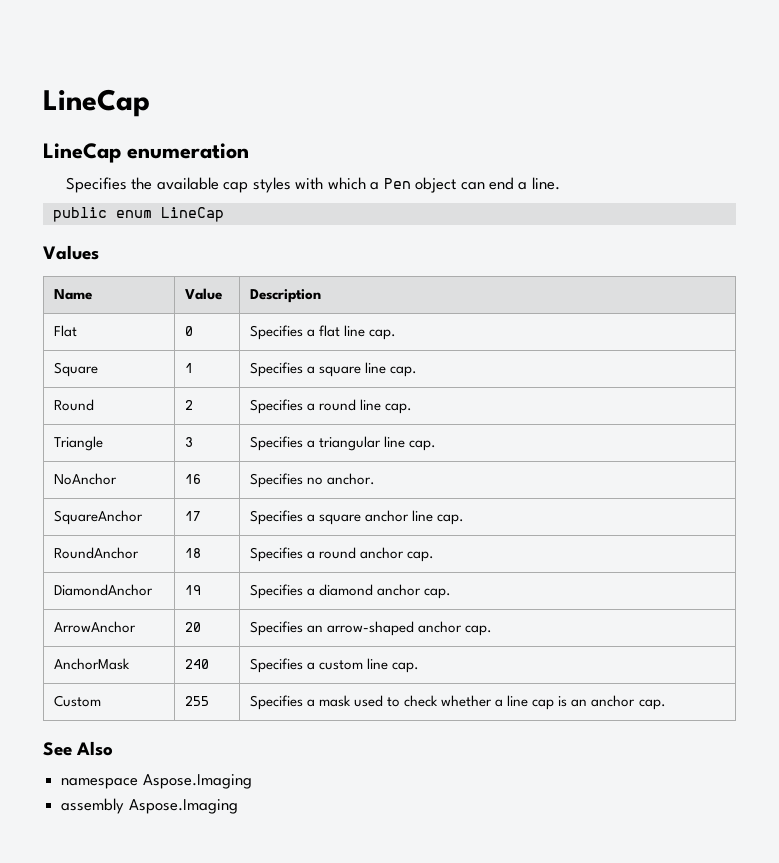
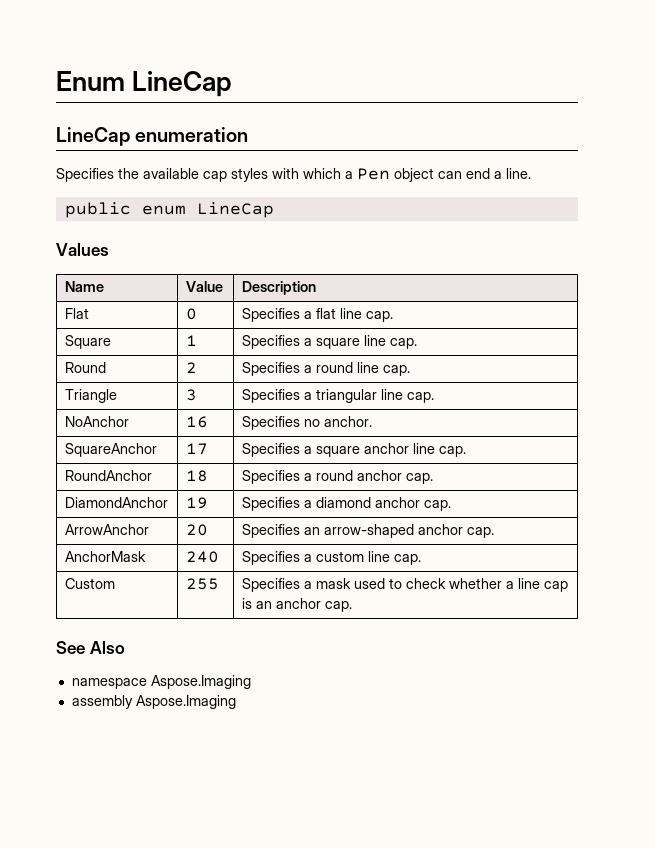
(43, 103) none -> [56,71,125,91] Enum

